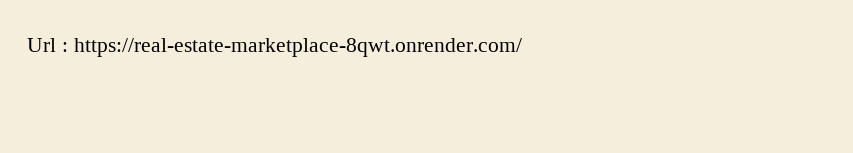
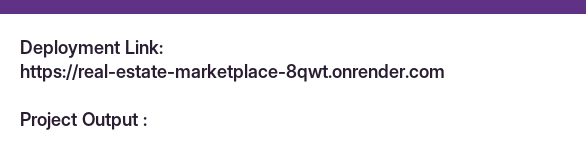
[27,38,522,57] Url : https://real-estate-marketplace-8qwt.onrender.com/ -> [20,40,163,58] [20,64,445,82] [20,112,147,130] Deployment Link: https://real-estate-marketplace-8qwt.onrender.com // Project Output :

